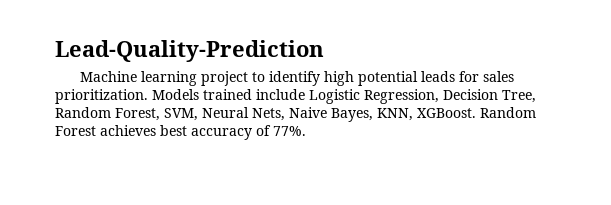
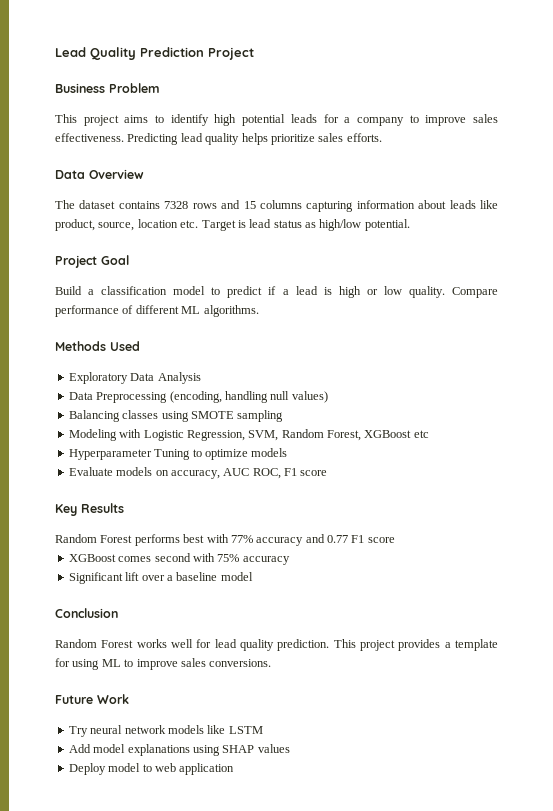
[55,40,324,62] [80,71,249,86] Lead-Quality-Prediction // Machine learning project -> [55,47,254,60] [55,83,160,93] [55,114,149,126] Lead Quality Prediction Project // Business Problem // This project aims
[483,71,515,82] [55,89,536,104] [55,107,536,122] [55,125,306,140] sales prioritization. Models trained include Logistic Regression, Decision Tree, Random Forest, SVM, Neural Nets, Naive Bayes, KNN, XGBoost. Random Forest achieves best accuracy of 77%. -> [344,114,498,126] [55,133,382,145] [55,169,144,179] [55,200,498,212] [55,219,410,231] [55,255,129,268] [55,286,498,298] [55,305,259,317] [55,341,140,351] [68,372,201,384] [68,391,328,403] [68,410,284,422] [68,429,429,441] [68,448,288,460] [68,467,328,479] [55,503,124,516] [55,534,395,546] [68,553,290,565] [68,572,253,584] [55,608,118,618] [55,639,498,651] [55,658,272,670] [55,694,129,704] [68,725,263,737] [68,744,290,756] [68,763,235,775] a company to improve sales effectiveness. Predicting lead quality helps prioritize sales efforts. // Data Overview // The dataset contains 7328 rows and 15 columns capturing information about leads like product, source, location etc. Target is lead status as high/low potential. // Project Goal // Build a classification model to predict if a lead is high or low quality. Compare performance of different ML algorithms. // Methods Used // Exploratory Data Analysis // Data Preprocessing (encoding, handling null values) // Balancing classes using SMOTE sampling // Modeling with Logistic Regression, SVM, Random Forest, XGBoost etc // Hyperparameter Tuning to optimize models // Evaluate models on accuracy, AUC ROC, F1 score // Key Results // Random Forest performs best with 77% accuracy and 0.77 F1 score // XGBoost comes second with 75% accuracy // Significant lift over a baseline model // Conclusion // Random Forest works well for lead quality prediction. This project provides a template for using ML to improve sales conversions. // Future Work // Try neural network models like LSTM // Add model explanations using SHAP values // Deploy model to web application

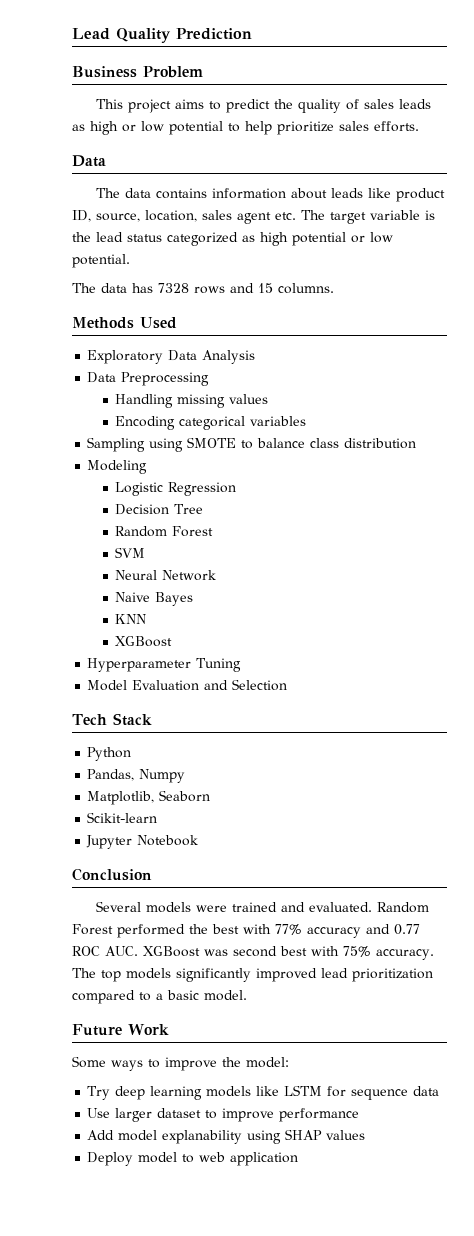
[208,47,254,60] Project -> (252, 34) none
[170,114,498,126] [55,133,268,145] identify high potential leads for a company to improve sales effectiveness. Predicting lead quality helps -> [226,99,432,113] [72,121,272,135] predict the quality of sales leads as high or low potential to help
[89,169,144,179] [55,200,498,212] [55,219,410,231] [55,255,129,268] [55,286,498,298] [55,305,259,317] Overview // The dataset contains 7328 rows and 15 columns capturing information about leads like product, source, location etc. Target is lead status as high/low potential. // Project Goal // Build a classification model to predict if a lead is high or low quality. Compare performance of different ML algorithms. -> [96,188,446,202] [72,210,435,224] [72,232,393,246] [72,254,130,268] [72,283,334,294] // The data contains information about leads like product ID, source, location, sales agent etc. The target variable is the lead status categorized as high potential or low potential. // The data has 7328 rows and 15 columns.
[169,391,328,403] [68,410,284,422] [68,429,429,441] (encoding, handling null values) // Balancing classes using SMOTE sampling // Modeling with Logistic Regression, SVM, Random Forest, XGBoost etc -> [115,394,269,408] [115,416,307,430] [87,437,417,452] [87,460,148,474] [115,482,237,496] [115,504,204,515] [115,526,214,537] [115,547,146,558] [115,570,217,581] [115,592,194,606] [115,614,147,624] [115,636,173,647] // Handling missing values // Encoding categorical variables // Sampling using SMOTE to balance class distribution // Modeling // Logistic Regression // Decision Tree // Random Forest // SVM // Neural Network // Naive Bayes // KNN // XGBoost
[192,448,288,460] [68,467,328,479] [55,503,124,516] [55,534,180,546] to optimize models // Evaluate models on accuracy, AUC ROC, F1 score // Key Results // Random Forest performs -> [87,679,288,691] [72,713,152,726] [87,747,132,761] [87,769,186,783] [87,790,211,805] [87,812,158,823] [86,835,199,849] [72,868,152,881] [96,901,430,913] [72,924,208,938] // Model Evaluation and Selection // Tech Stack // Python // Pandas, Numpy // Matplotlib, Seaborn // Scikit-learn // Jupyter Notebook // Conclusion // Several models were trained and evaluated. Random Forest performed the
[351,535,395,543] [68,553,290,565] [68,572,253,584] [55,608,118,618] [55,639,498,651] [55,658,272,670] [55,694,129,704] F1 score // XGBoost comes second with 75% accuracy // Significant lift over a baseline model // Conclusion // Random Forest works well for lead quality prediction. This project provides a template for using ML to improve sales conversions. // Future Work -> [72,946,434,960] [72,968,433,982] [72,990,247,1004] [72,1024,169,1036] [72,1056,289,1071] ROC AUC. XGBoost was second best with 75% accuracy. The top models significantly improved lead prioritization compared to a basic model. // Future Work // Some ways to improve the model:
[90,725,166,734] neural network -> [115,1086,203,1100] deep learning
(263, 730) none -> [327,1086,440,1100] [87,1108,360,1122] for sequence data // Use larger dataset to improve performance
[127,744,190,756] explanations -> [162,1130,243,1144] explanability

